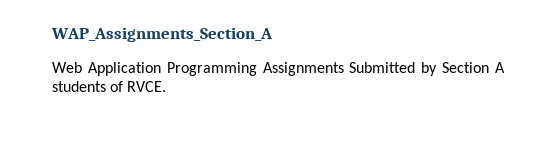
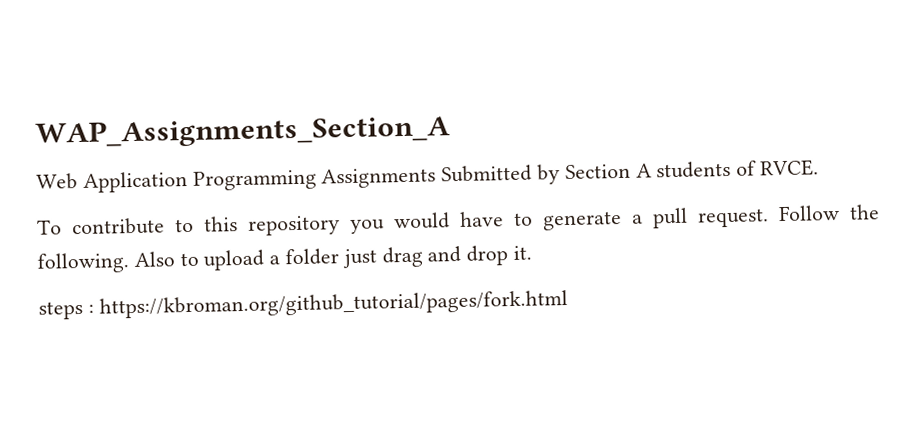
(167, 86) none -> [37,204,880,236] [37,245,533,274] [38,289,568,320] // To contribute to this repository you would have to generate a pull request. Follow the following. Also to upload a folder just drag and drop it. // steps : https://kbroman.org/github_tutorial/pages/fork.html

